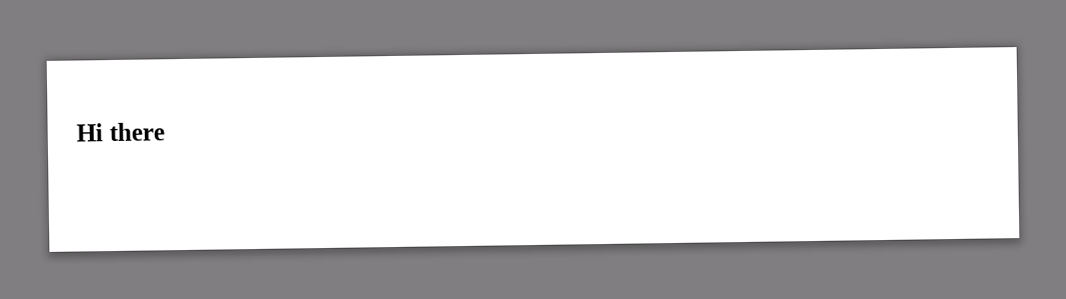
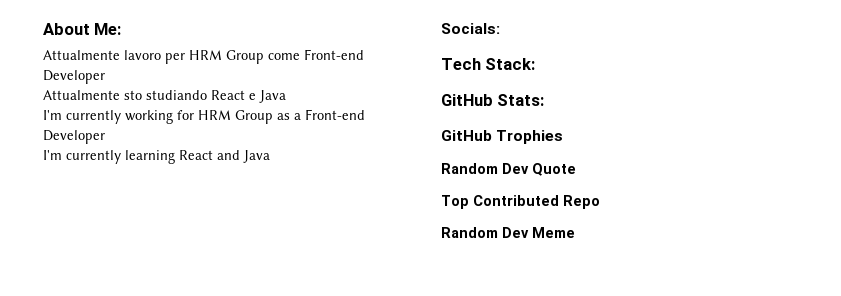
[76,122,165,142] Hi there -> [43,23,122,35] [43,49,364,64] [43,70,105,84] [43,90,286,103] [43,109,365,124] [43,130,105,144] [43,150,270,164] [441,23,500,34] [441,58,536,70] [441,94,545,106] [441,130,564,144] [441,163,576,176] [441,195,600,209] [441,227,575,238] About Me: // Attualmente lavoro per HRM Group come Front-end Developer // Attualmente sto studiando React e Java // I'm currently working for HRM Group as a Front-end Developer // I'm currently learning React and Java // Socials: // Tech Stack: // GitHub Stats: // GitHub Trophies // Random Dev Quote // Top Contributed Repo // Random Dev Meme

